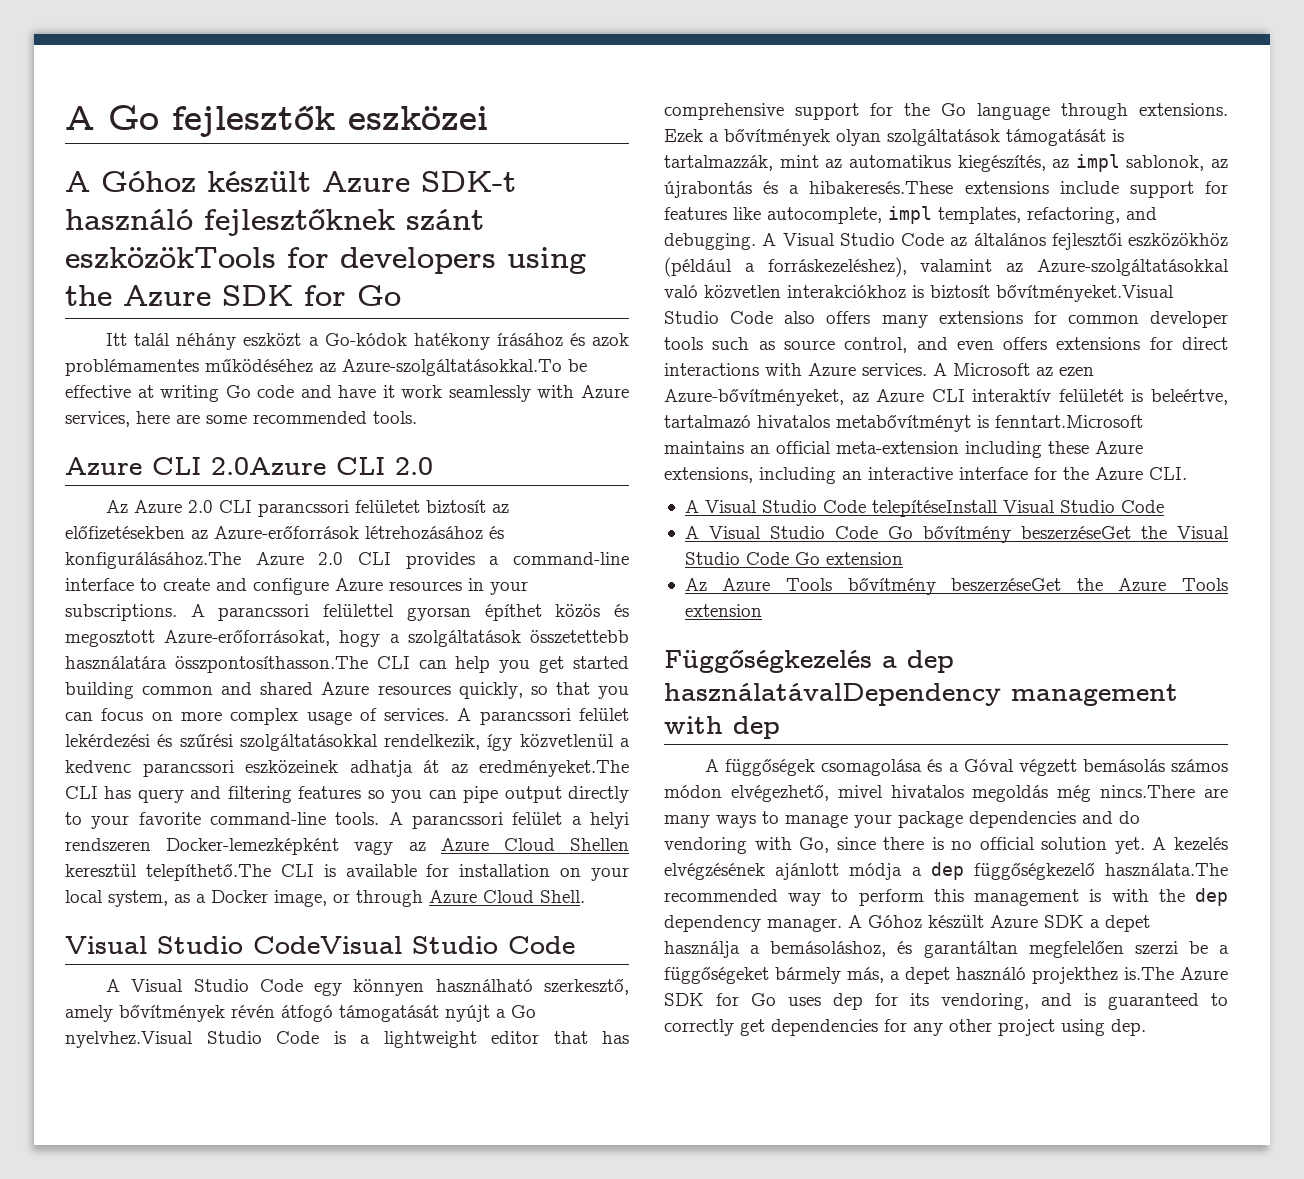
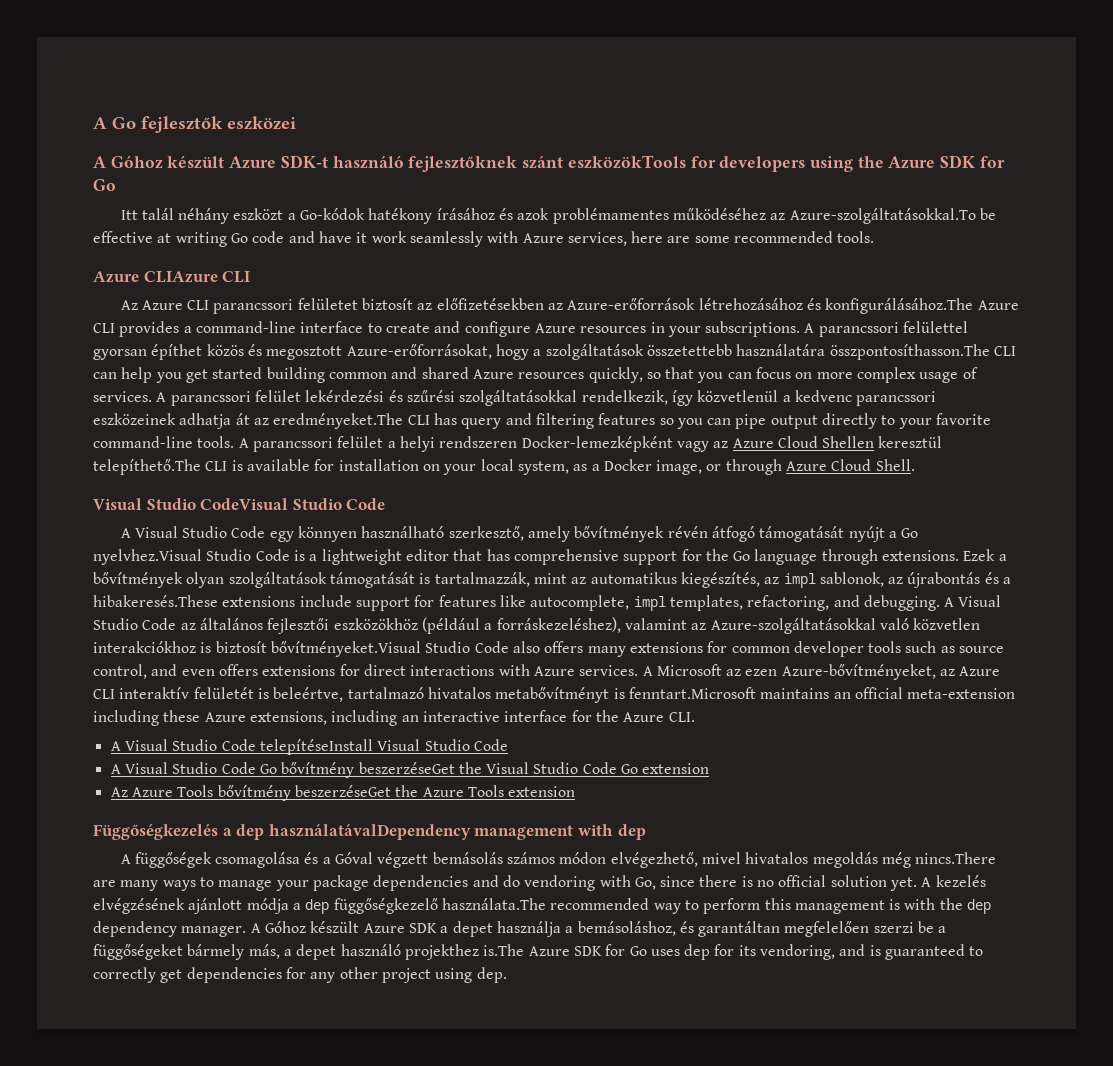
[152,457,433,475] [106,500,214,513] CLI 2.0Azure CLI 2.0 // Az Azure 2.0 -> [143,271,251,283] [120,300,183,310] CLIAzure CLI // Az Azure
[318,552,344,565] 2.0 -> (1019, 305) none

